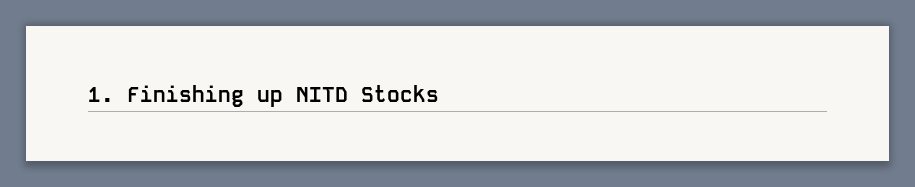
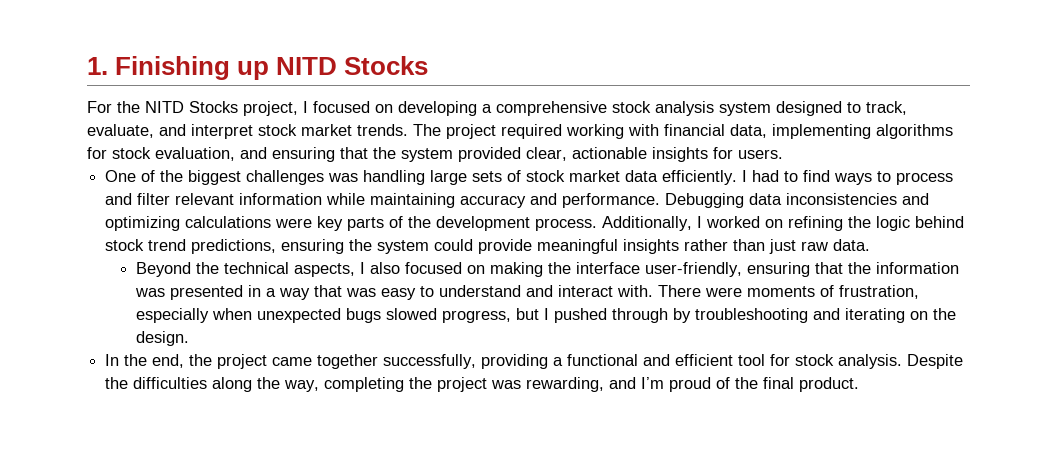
(439, 93) none -> [87,101,907,116] [87,124,953,139] [87,147,783,162] [105,170,954,185] [105,193,930,208] [105,216,965,231] [105,239,871,254] [135,262,959,277] [134,285,919,300] [135,308,956,323] [135,331,189,346] [105,354,964,369] [105,377,860,392] // For the NITD Stocks project, I focused on developing a comprehensive stock analysis system designed to track, evaluate, and interpret stock market trends. The project required working with financial data, implementing algorithms for stock evaluation, and ensuring that the system provided clear, actionable insights for users. // One of the biggest challenges was handling large sets of stock market data efficiently. I had to find ways to process and filter relevant information while maintaining accuracy and performance. Debugging data inconsistencies and optimizing calculations were key parts of the development process. Additionally, I worked on refining the logic behind stock trend predictions, ensuring the system could provide meaningful insights rather than just raw data. // Beyond the technical aspects, I also focused on making the interface user-friendly, ensuring that the information was presented in a way that was easy to understand and interact with. There were moments of frustration, especially when unexpected bugs slowed progress, but I pushed through by troubleshooting and iterating on the design. // In the end, the project came together successfully, providing a functional and efficient tool for stock analysis. Despite the difficulties along the way, completing the project was rewarding, and I’m proud of the final product.

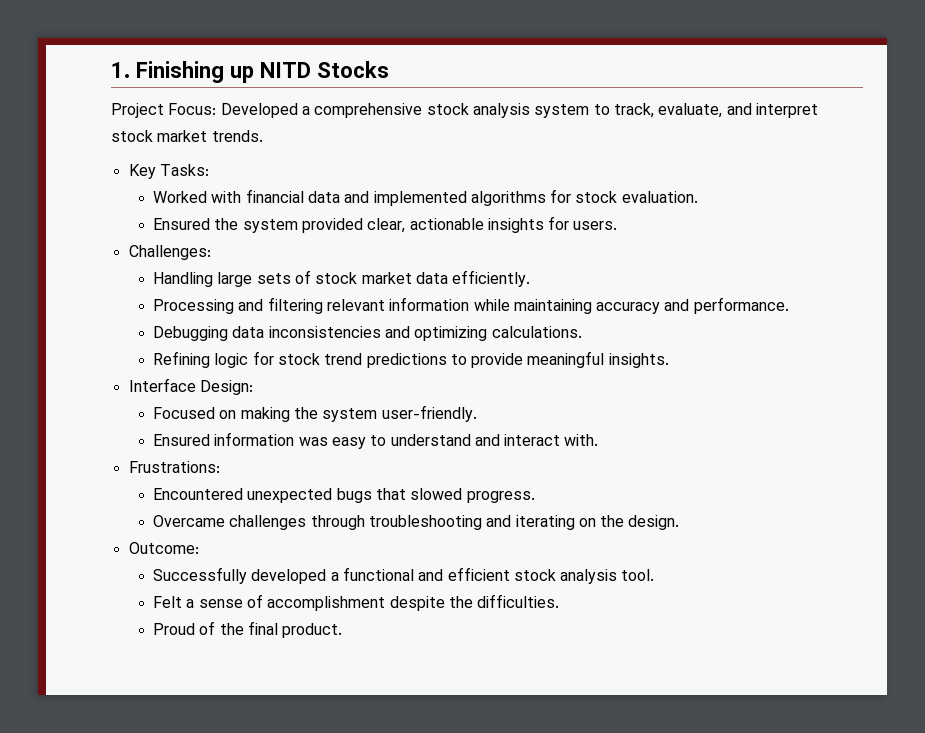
[87,101,477,116] For the NITD Stocks project, I focused on developing -> [111,103,298,118] Project Focus: Developed
[776,101,842,116] designed -> (590, 111) none
[413,124,953,139] [87,147,368,162] The project required working with financial data, implementing algorithms for stock evaluation, and ensuring that -> [128,164,209,179] [152,189,698,206] [152,218,210,230] // Key Tasks: // Worked with financial data and implemented algorithms for stock evaluation. // Ensured
[105,170,426,185] One of the biggest challenges was handling -> [128,245,211,260] [152,272,213,287] Challenges: // Handling
[742,170,954,185] [105,193,171,205] I had to find ways to process and filter -> [152,297,323,314] // Processing and filtering
(661, 200) none -> (789, 305) //
[185,216,965,231] [105,239,871,254] [135,262,959,277] [134,285,342,300] calculations were key parts of the development process. Additionally, I worked on refining the logic behind stock trend predictions, ensuring the system could provide meaningful insights rather than just raw data. // Beyond the technical aspects, I also focused on making the interface user-friendly, ensuring that the information was presented in a way that -> [491,326,582,338] [152,351,669,368] [128,378,253,395] [152,405,477,422] [152,432,295,446] calculations. // Refining logic for stock trend predictions to provide meaningful insights. // Interface Design: // Focused on making the system user-friendly. // Ensured information
[657,285,919,299] [135,308,691,323] There were moments of frustration, especially when unexpected bugs slowed progress, but I pushed through by -> [128,461,220,473] [152,488,535,503] [152,515,365,530] // Frustrations: // Encountered unexpected bugs that slowed progress. // Overcame challenges through
[105,354,964,369] [105,377,712,392] In the end, the project came together successfully, providing a functional and efficient tool for stock analysis. Despite the difficulties along the way, completing the project was rewarding, and I’m proud -> [128,542,199,554] [152,567,655,584] [152,594,560,611] [152,623,195,635] Outcome: // Successfully developed a functional and efficient stock analysis tool. // Felt a sense of accomplishment despite the difficulties. // Proud

